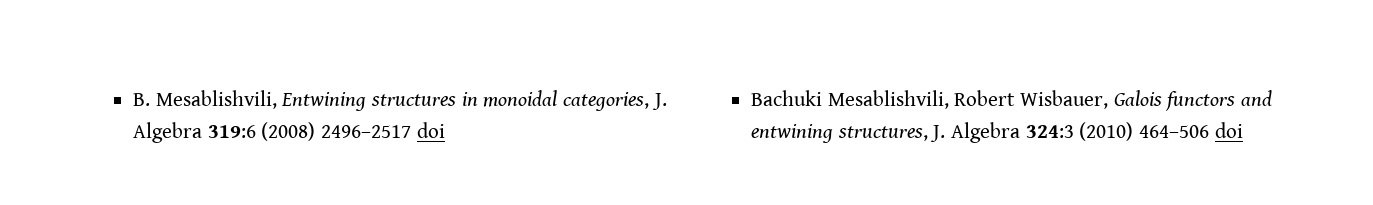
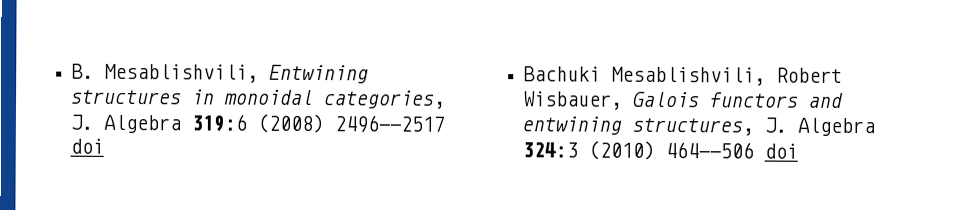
[321,125,412,138] 2496–2517 -> [334,115,446,133] 2496--2517
[1139,125,1210,138] 464–506 -> [665,142,755,159] 464--506

